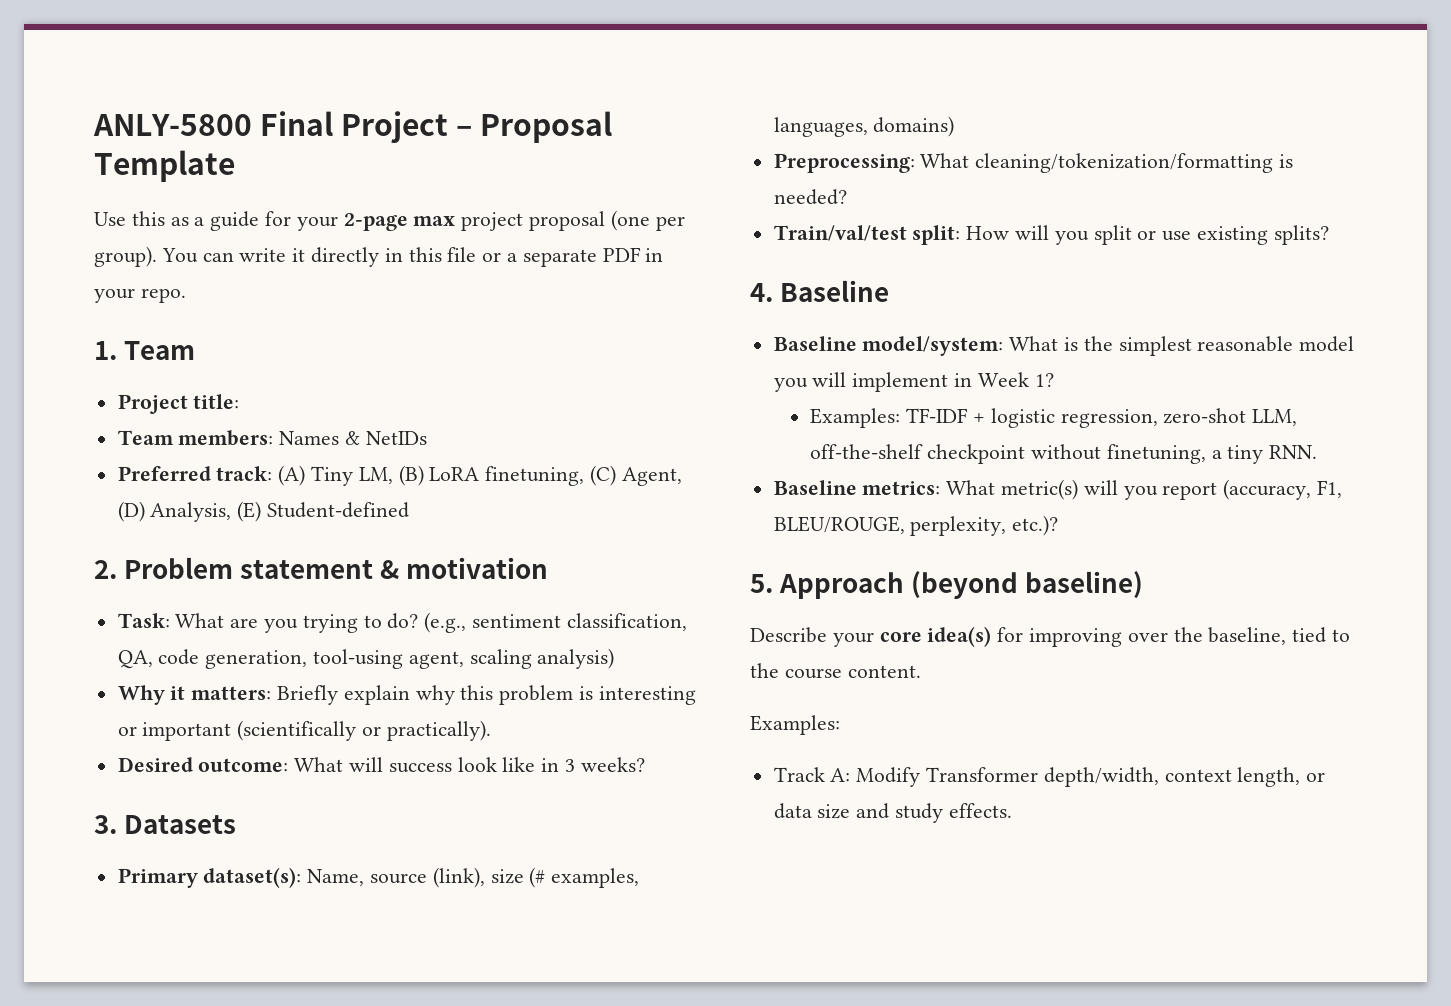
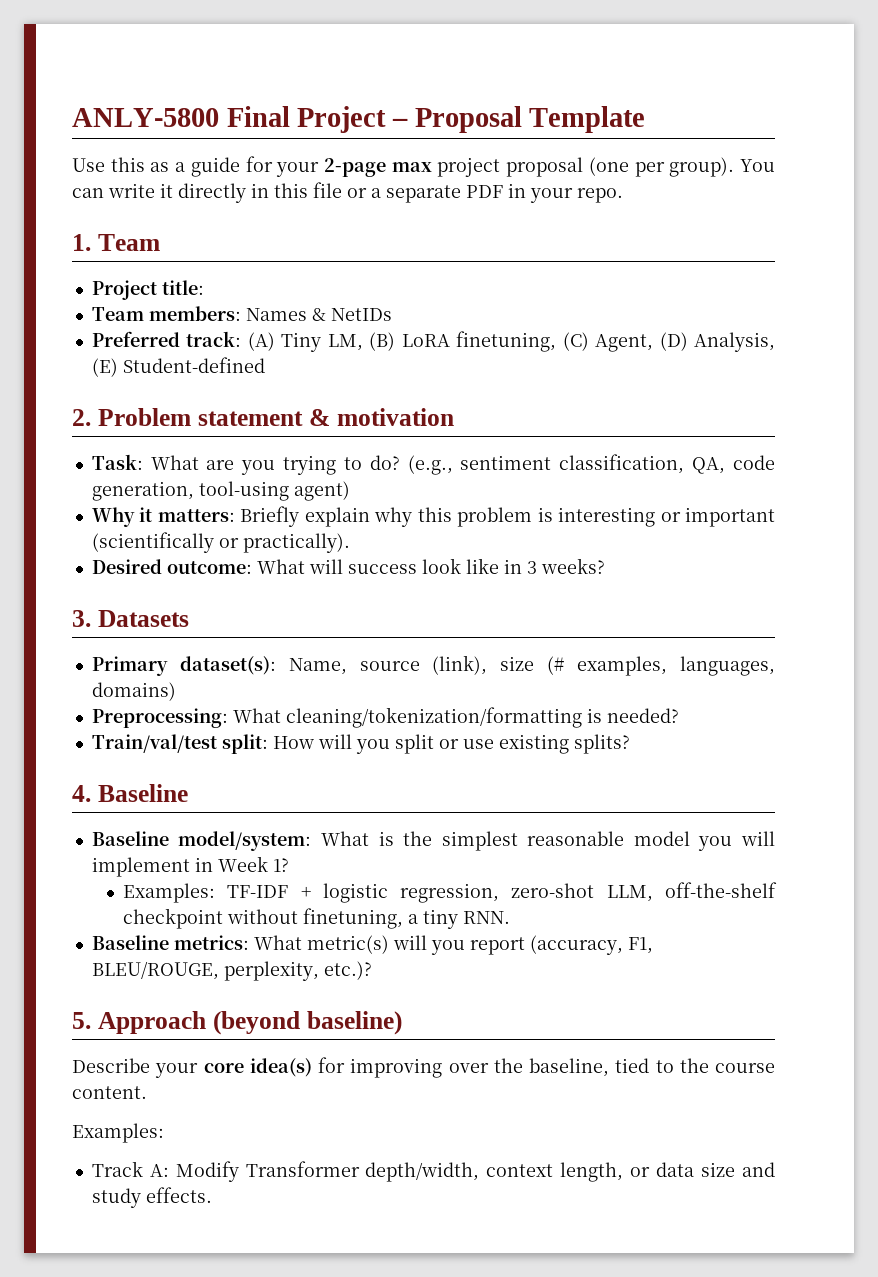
[408,648,615,669] agent, scaling analysis) -> [293,481,350,501] agent)

